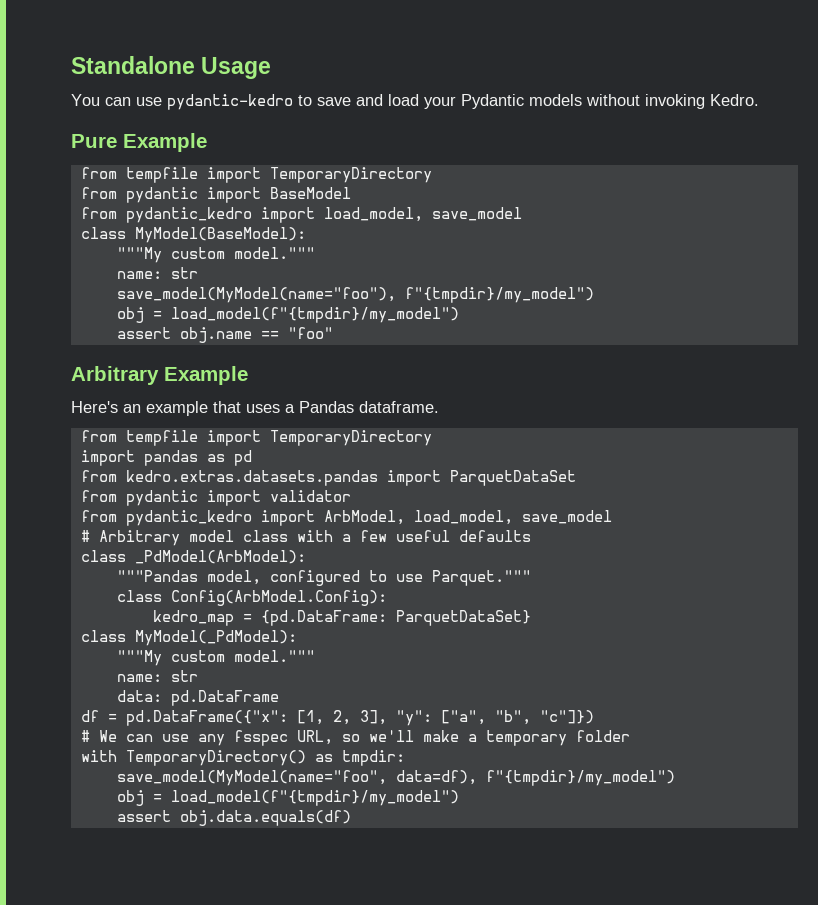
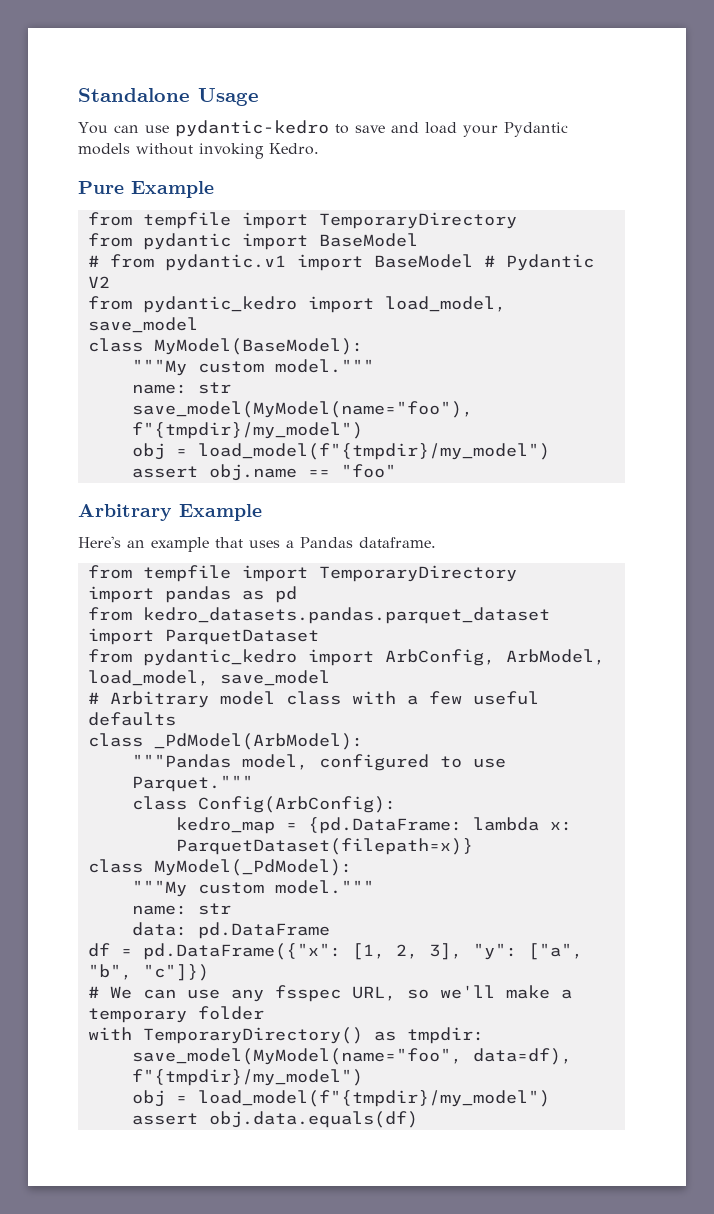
(351, 193) none -> [87,254,594,271] [87,276,110,288] // # from pydantic.v1 import BaseModel # Pydantic V2
[125,470,576,486] [80,490,351,506] [80,510,315,526] kedro.extras.datasets.pandas import ParquetDataSet // from pydantic import validator // from pydantic_kedro import -> [142,607,550,624] [87,628,319,645] [87,649,495,666] kedro_datasets.pandas.parquet_dataset import ParquetDataset // from pydantic_kedro import ArbConfig,
[170,590,387,606] Config(ArbModel.Config): -> [197,796,396,813] Config(ArbConfig):
[395,610,531,626] ParquetDataSet} -> [472,817,572,831] [175,838,473,855] lambda x: ParquetDataset(filepath=x)}

